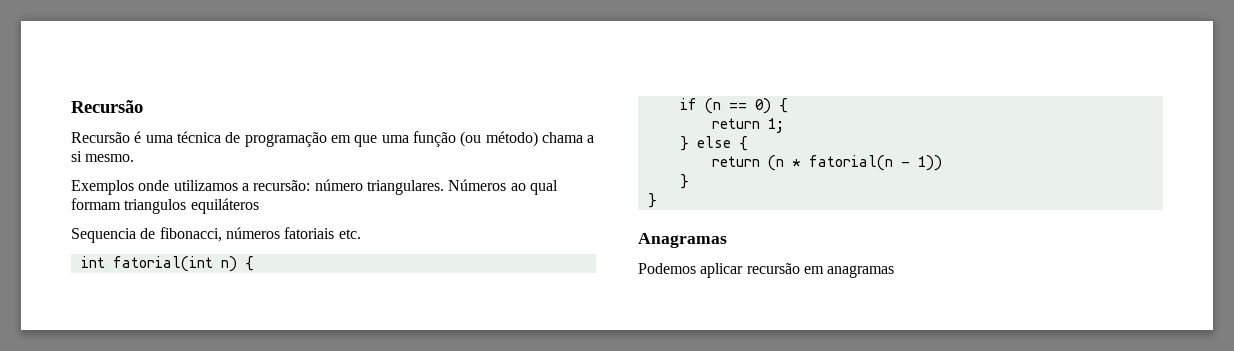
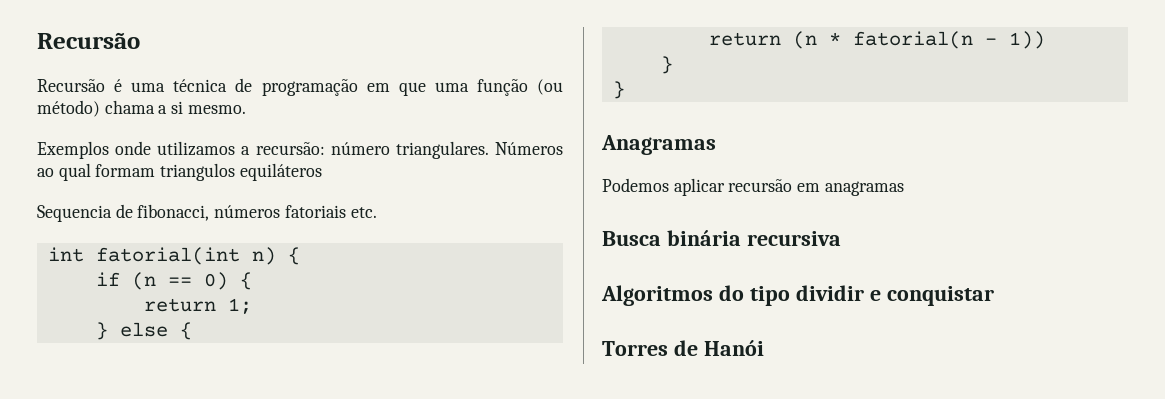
(895, 271) none -> [602,230,841,246] [601,285,994,306] [602,340,764,356] // Busca binária recursiva // Algoritmos do tipo dividir e conquistar // Torres de Hanói

